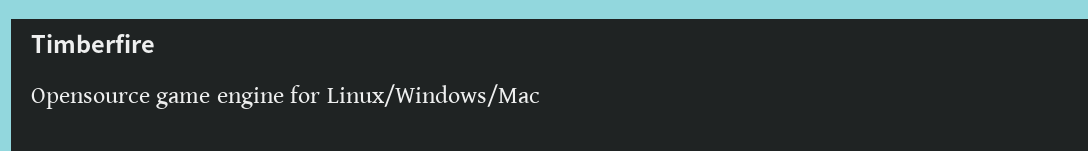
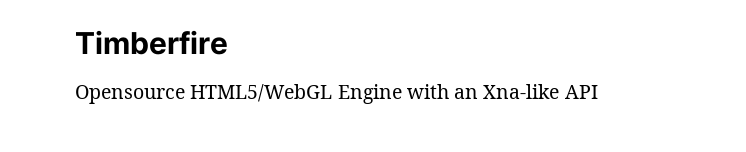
[156,84,540,109] game engine for Linux/Windows/Mac -> [190,84,598,104] HTML5/WebGL Engine with an Xna-like API

